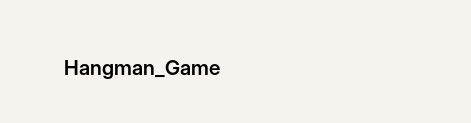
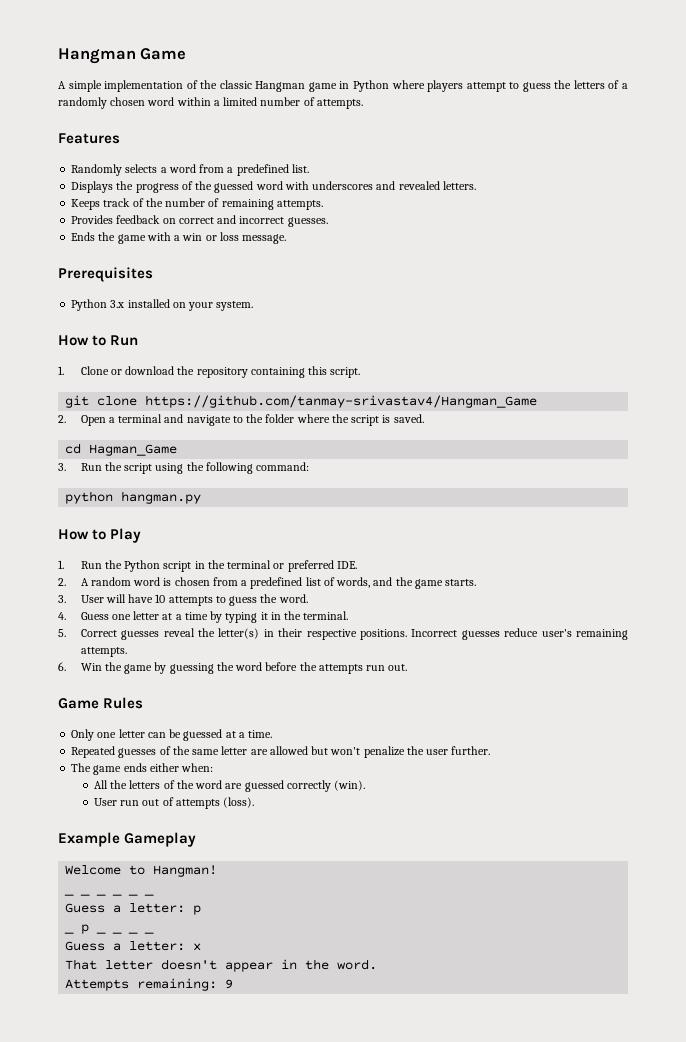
[64,60,220,79] Hangman_Game -> [58,48,187,64] [58,80,628,92] [58,97,363,109] [58,133,120,144] [71,164,309,176] [71,181,476,193] [71,198,323,210] [71,215,328,227] [71,232,287,244] [58,267,153,282] [71,299,254,311] [58,335,139,346] [58,366,361,378] [65,395,538,408] [58,414,424,426] [65,443,178,456] [58,462,310,474] [65,491,202,504] [58,528,142,543] [58,560,357,572] [58,577,477,589] [58,594,308,606] [58,611,349,623] [58,628,628,640] [80,647,127,657] [58,662,408,674] [58,697,144,709] [71,729,273,741] [71,746,491,758] [71,763,214,775] [93,780,366,792] [93,797,255,809] [58,832,197,847] [65,865,218,877] [64,893,155,896] [65,903,202,915] [64,924,155,934] [65,941,202,951] [65,959,378,972] [65,978,234,991] Hangman Game // A simple implementation of the classic Hangman game in Python where players attempt to guess the letters of a randomly chosen word within a limited number of attempts. // Features // Randomly selects a word from a predefined list. // Displays the progress of the guessed word with underscores and revealed letters. // Keeps track of the number of remaining attempts. // Provides feedback on correct and incorrect guesses. // Ends the game with a win or loss message. // Prerequisites // Python 3.x installed on your system. // How to Run // 1. Clone or download the repository containing this script. // git clone https://github.com/tanmay-srivastav4/Hangman_Game // 2. Open a terminal and navigate to the folder where the script is saved. // cd Hagman_Game // 3. Run the script using the following command: // python hangman.py // How to Play // 1. Run the Python script in the terminal or preferred IDE. // 2. A random word is chosen from a predefined list of words, and the game starts. // 3. User will have 10 attempts to guess the word. // 4. Guess one letter at a time by typing it in the terminal. // 5. Correct guesses reveal the letter(s) in their respective positions. Incorrect guesses reduce user's remaining attempts. // 6. Win the game by guessing the word before the attempts run out. // Game Rules // Only one letter can be guessed at a time. // Repeated guesses of the same letter are allowed but won't penalize the user further. // The game ends either when: // All the letters of the word are guessed correctly (win). // User run out of attempts (loss). // Example Gameplay // Welcome to Hangman! // _ _ _ _ _ _ // Guess a letter: p // _ p _ _ _ _ // Guess a letter: x // That letter doesn't appear in the word. // Attempts remaining: 9

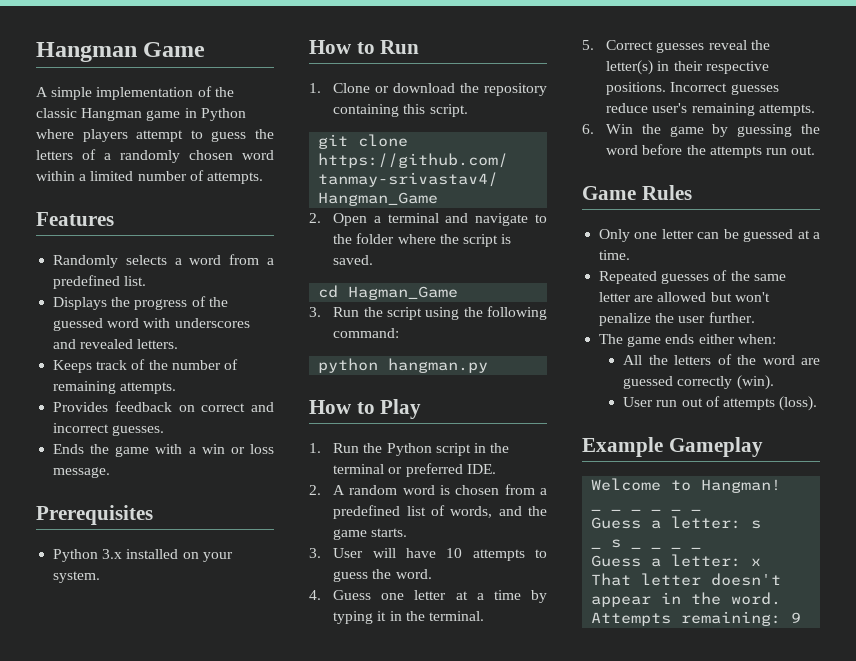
[193,905,202,915] [64,924,90,934] p // _ p -> [751,520,762,529] [591,539,622,549] s // _ s

